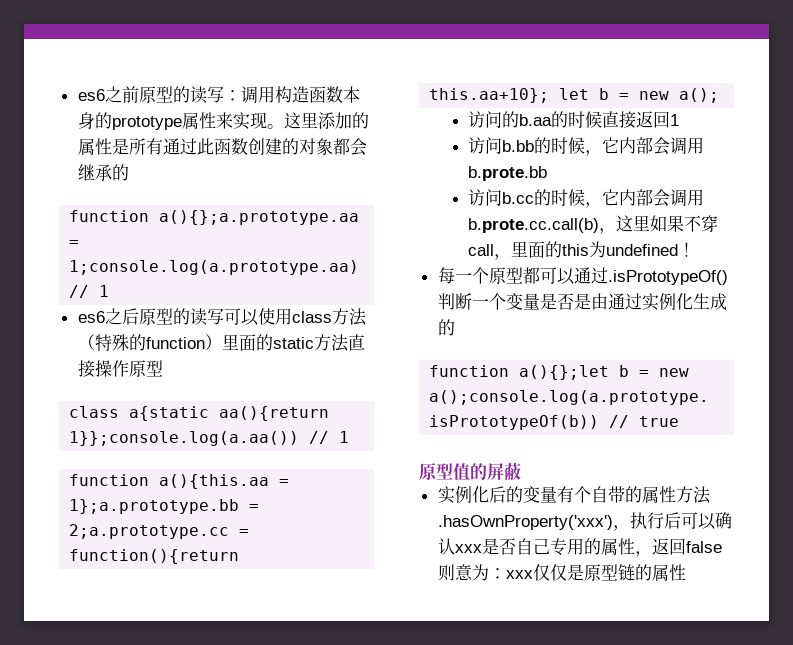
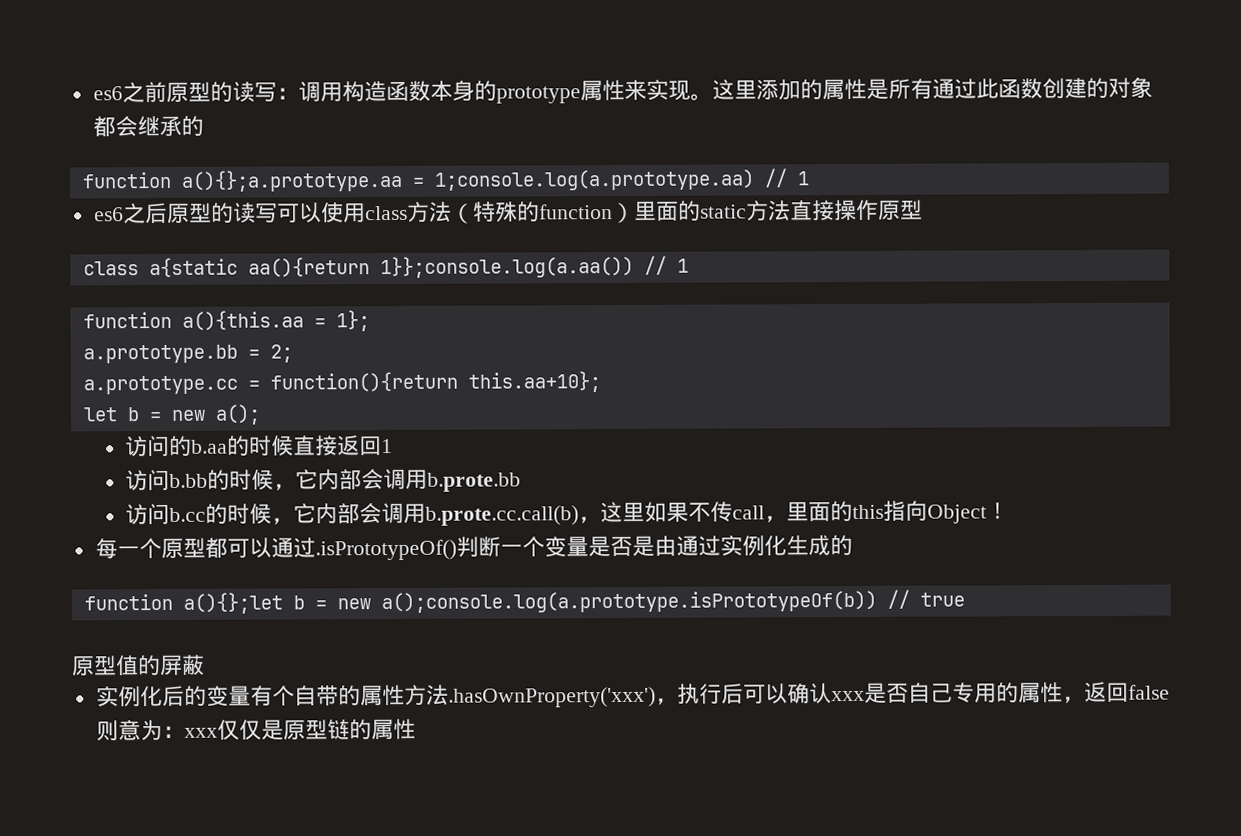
[69,499,260,514] [69,524,230,539] 1};a.prototype.bb = 2;a.prototype.cc -> [335,310,370,332] [82,344,293,364] [82,375,238,395] 1}; // a.prototype.bb = 2; // a.prototype.cc
(550, 95) none -> (601, 382) //
[701,215,719,232] 穿 -> [710,501,734,522] 传
[589,241,679,258] 为undefined -> [883,500,988,524] 指向Object

